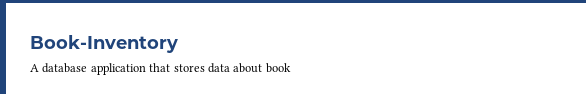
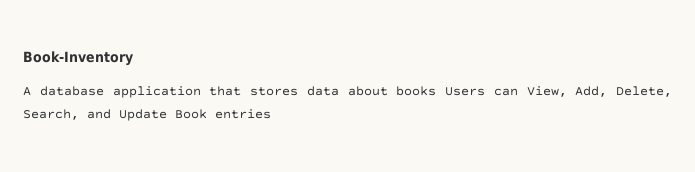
[265,63,291,73] book -> [396,86,672,97] [23,109,271,121] books Users can View, Add, Delete, Search, and Update Book entries

